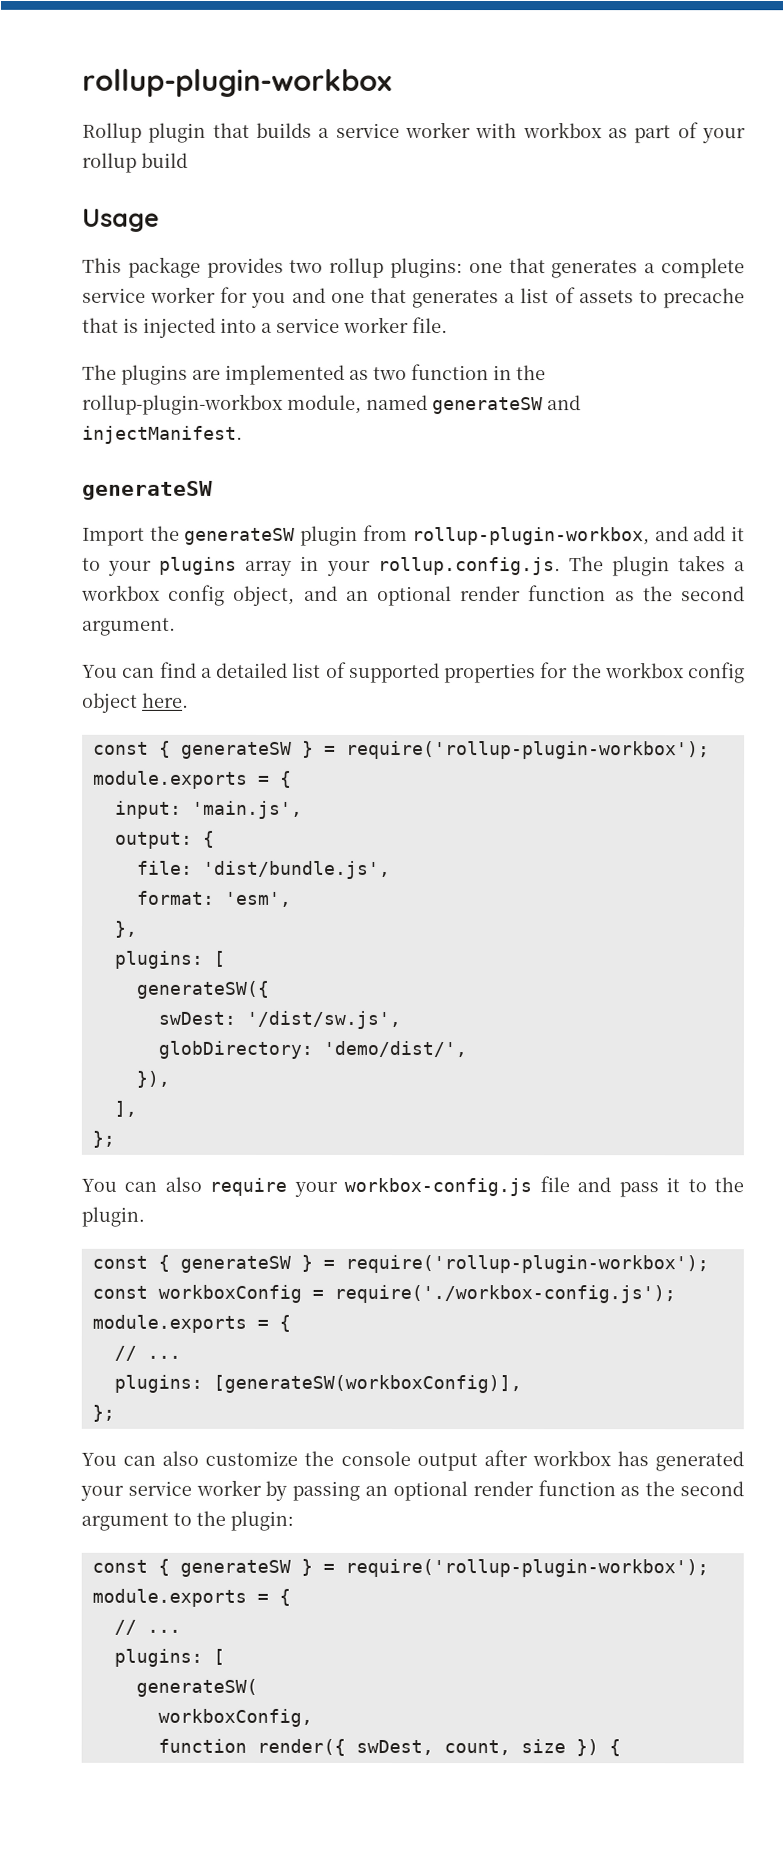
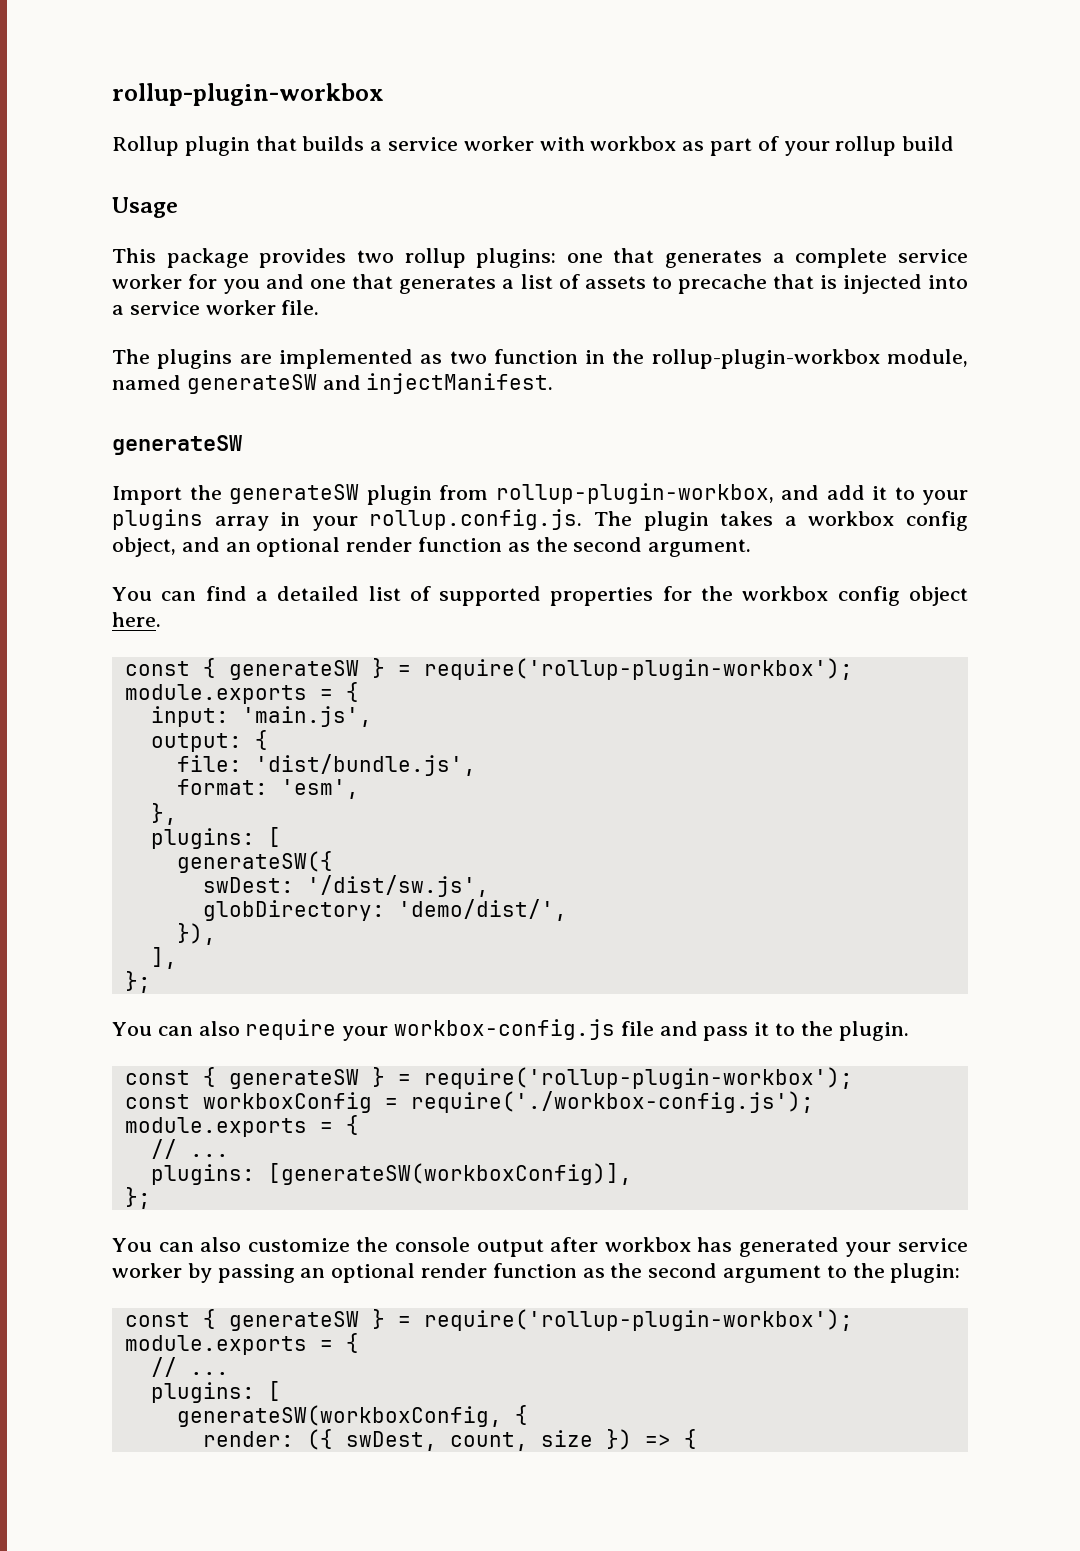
[135,1678,258,1697] [157,1708,313,1727] [157,1738,346,1756] generateSW( // workboxConfig, // function render({ -> [176,1405,528,1427] [202,1429,333,1450] generateSW(workboxConfig, { // render: ({
(599, 1748) none -> [644,1434,671,1447] =>

